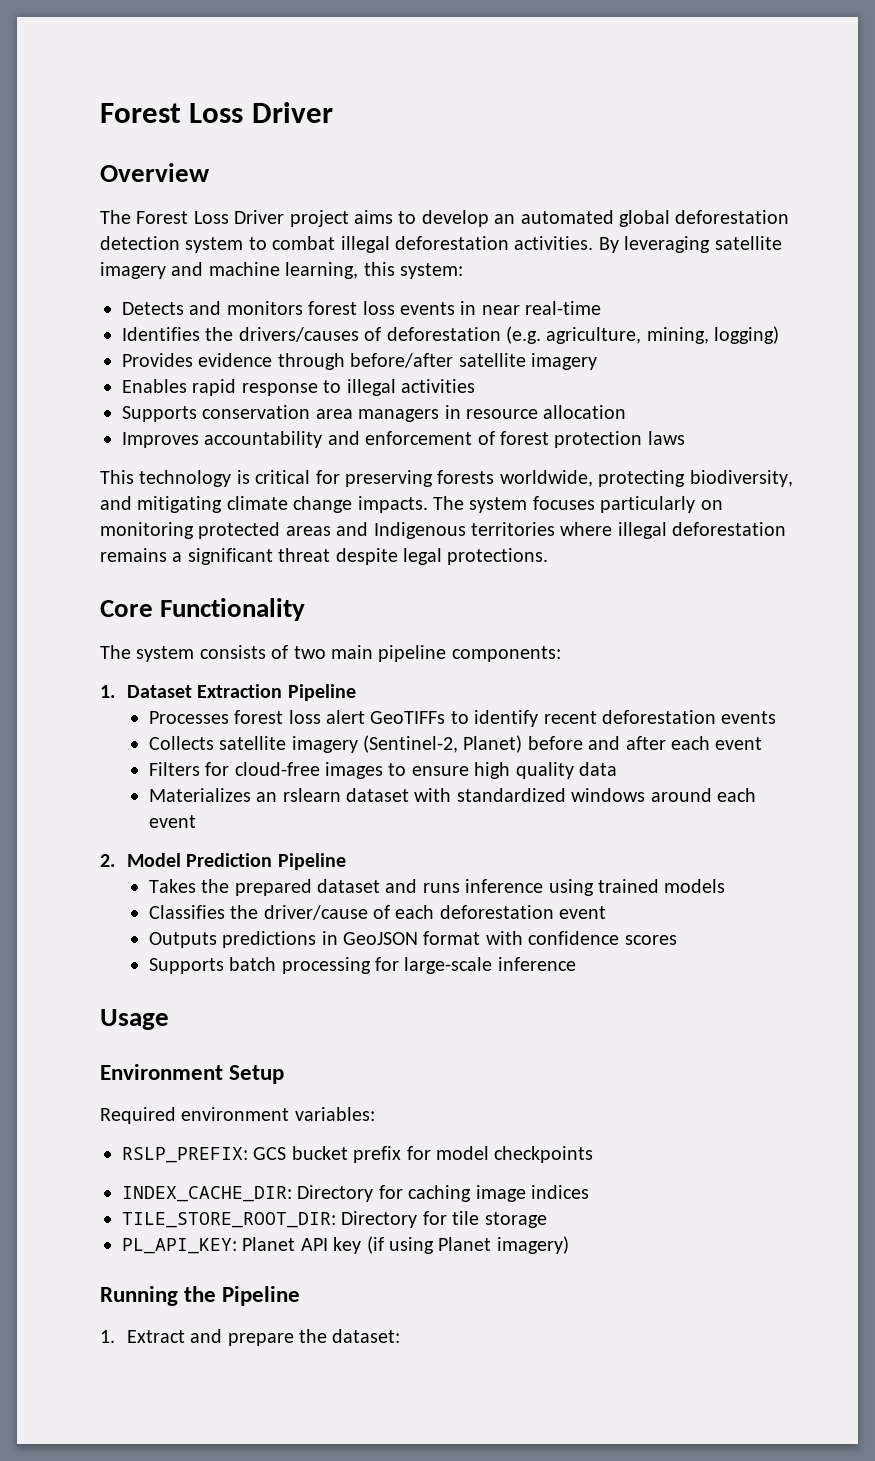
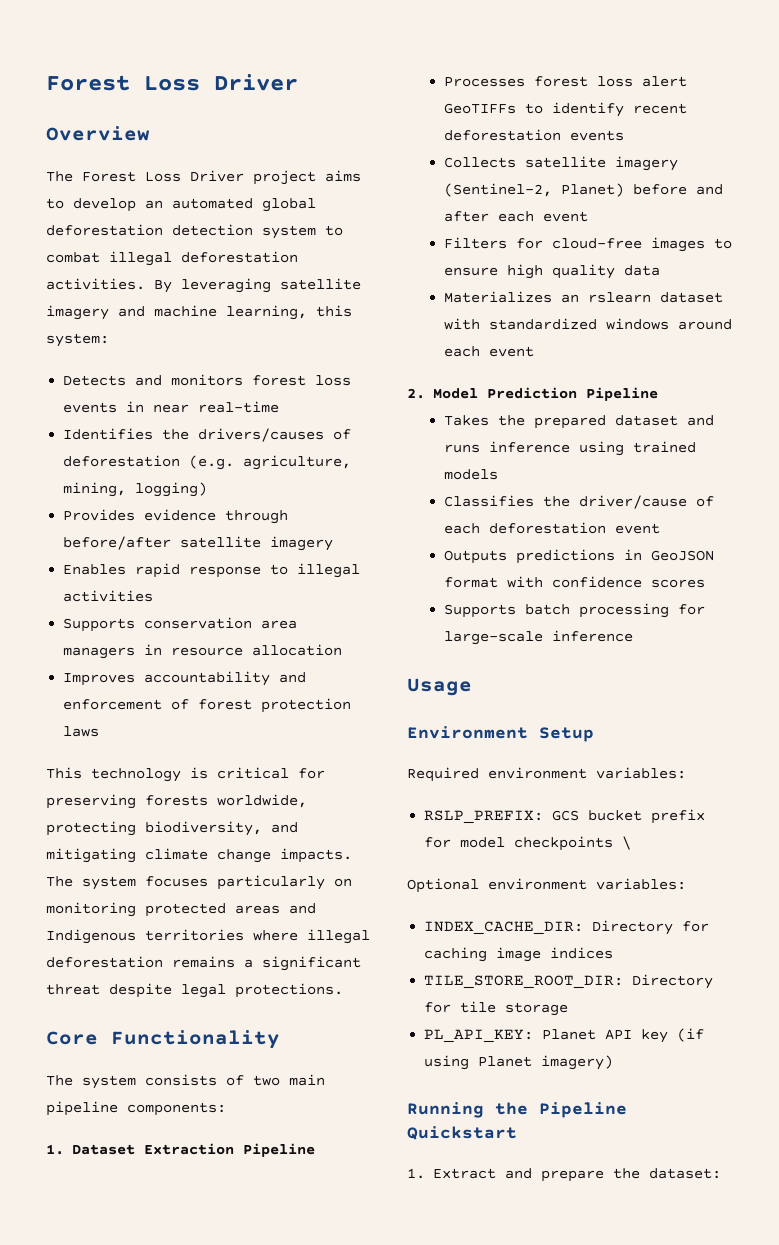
(594, 1154) none -> [622,836,632,850] [407,878,686,893] \ // Optional environment variables:
(301, 1296) none -> [407,1126,517,1140] Quickstart

